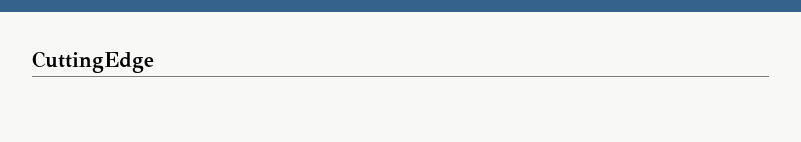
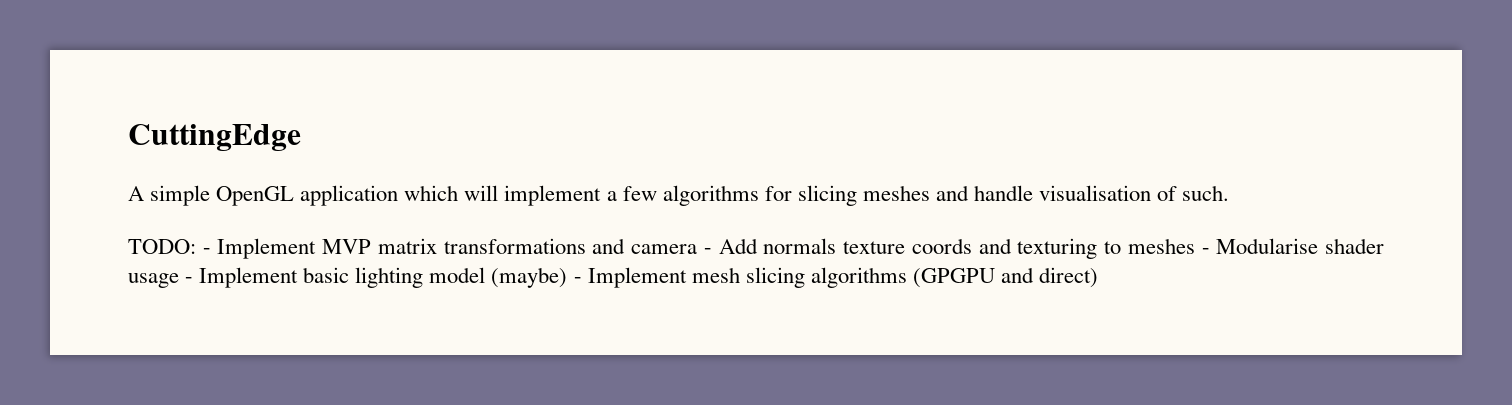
(154, 62) none -> [128,185,1230,206] [128,238,1384,259] [128,267,1099,288] // A simple OpenGL application which will implement a few algorithms for slicing meshes and handle visualisation of such. // TODO: - Implement MVP matrix transformations and camera - Add normals texture coords and texturing to meshes - Modularise shader usage - Implement basic lighting model (maybe) - Implement mesh slicing algorithms (GPGPU and direct)

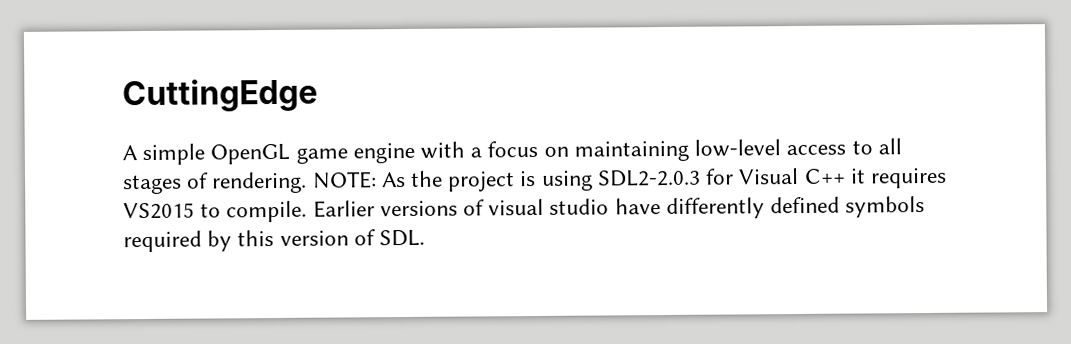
[300,185,1230,206] [128,238,1384,259] [128,267,1099,288] application which will implement a few algorithms for slicing meshes and handle visualisation of such. // TODO: - Implement MVP matrix transformations and camera - Add normals texture coords and texturing to meshes - Modularise shader usage - Implement basic lighting model (maybe) - Implement mesh slicing algorithms (GPGPU and direct) -> [295,138,902,164] [123,167,947,195] [123,196,926,223] [123,229,426,253] game engine with a focus on maintaining low-level access to all stages of rendering. NOTE: As the project is using SDL2-2.0.3 for Visual C++ it requires VS2015 to compile. Earlier versions of visual studio have differently defined symbols required by this version of SDL.

